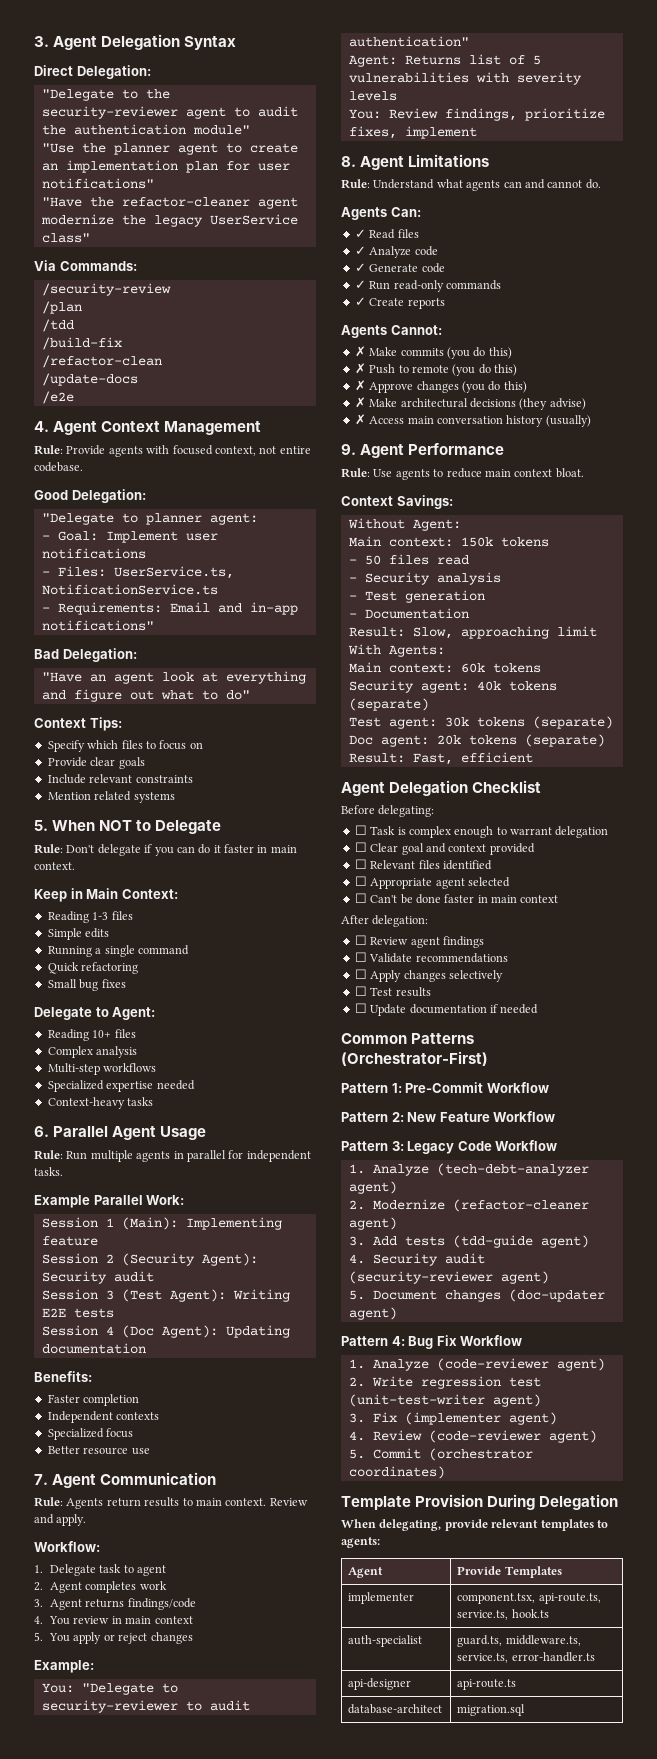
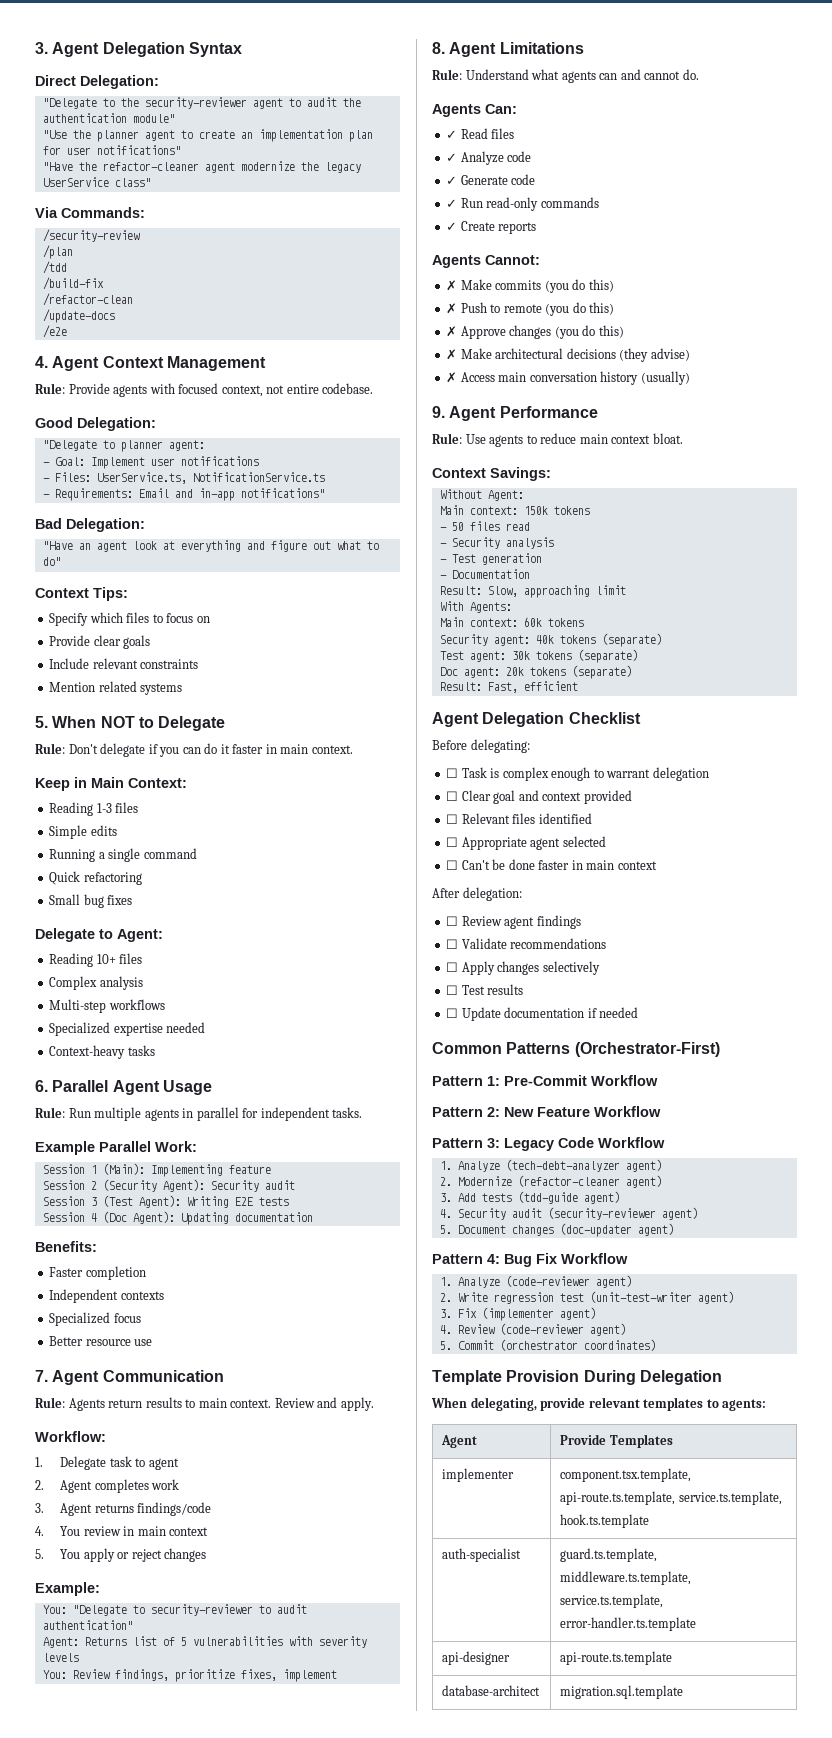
[457,1593,601,1604] [457,1609,549,1620] [348,1635,423,1647] [457,1635,581,1647] [457,1652,595,1663] component.tsx, api-route.ts, service.ts, hook.ts // auth-specialist | guard.ts, middleware.ts, service.ts, error-handler.ts -> [560,1468,692,1482] [560,1491,782,1505] [560,1514,650,1528] [442,1548,522,1562] [560,1548,658,1562] [560,1571,692,1585] [560,1594,664,1608] [560,1617,697,1631] component.tsx.template, api-route.ts.template, service.ts.template, hook.ts.template // auth-specialist | guard.ts.template, middleware.ts.template, service.ts.template, error-handler.ts.template
[457,1679,517,1690] api-route.ts -> [560,1651,673,1665] api-route.ts.template
[457,1704,526,1716] migration.sql -> [560,1685,684,1699] migration.sql.template

